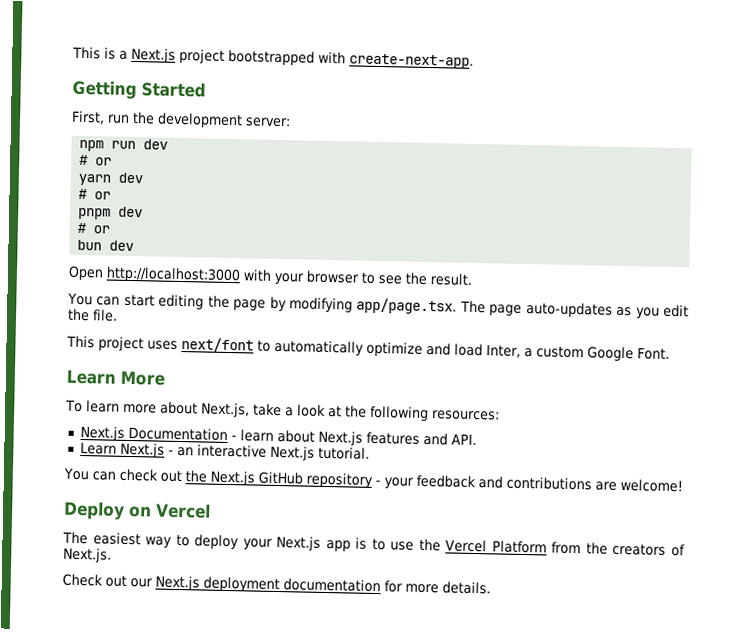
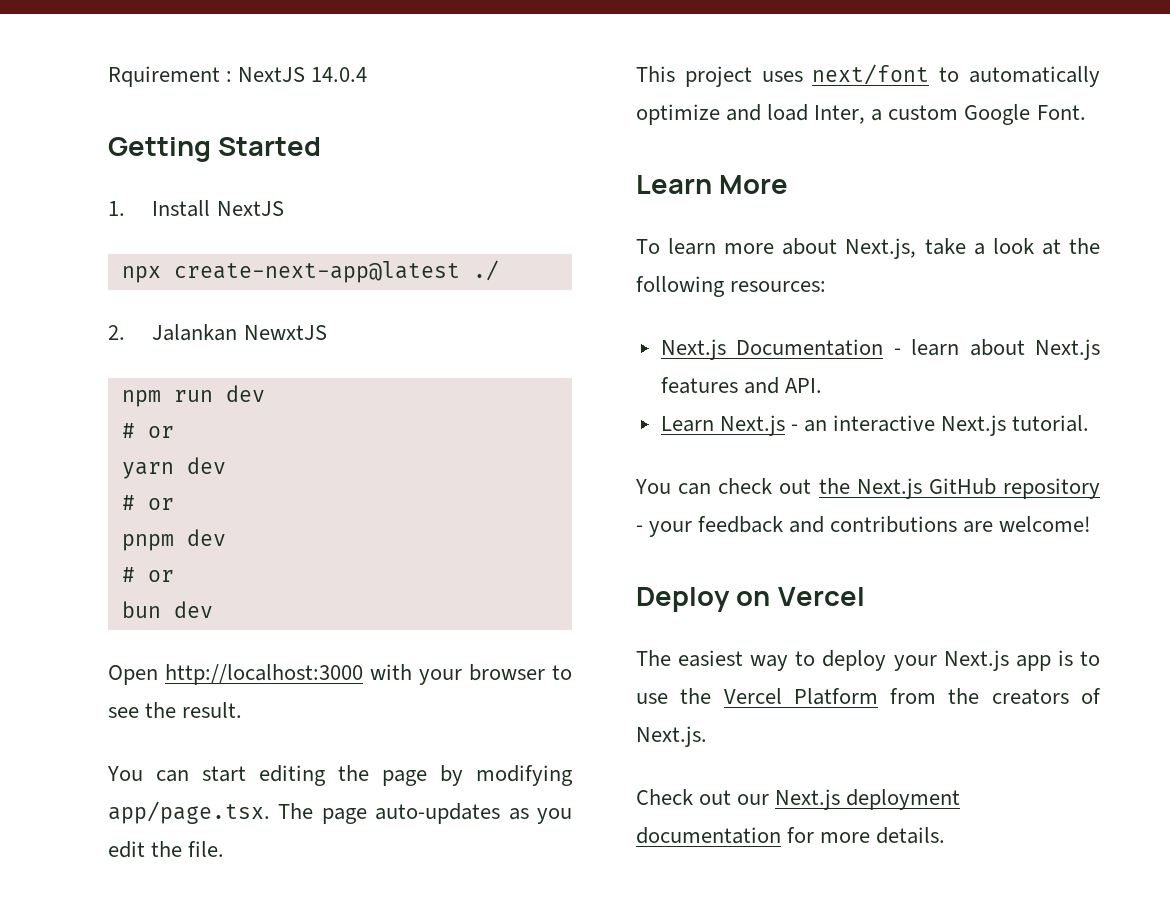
[72,46,474,69] [72,80,206,100] [71,110,291,129] This is a Next.js project bootstrapped with create-next-app. // Getting Started // First, run the development server: -> [108,66,368,87] [108,137,322,162] [108,200,284,217] [121,260,499,283] [108,324,327,341] Rquirement : NextJS 14.0.4 // Getting Started // 1. Install NextJS // npx create-next-app@latest ./ // 2. Jalankan NewxtJS

